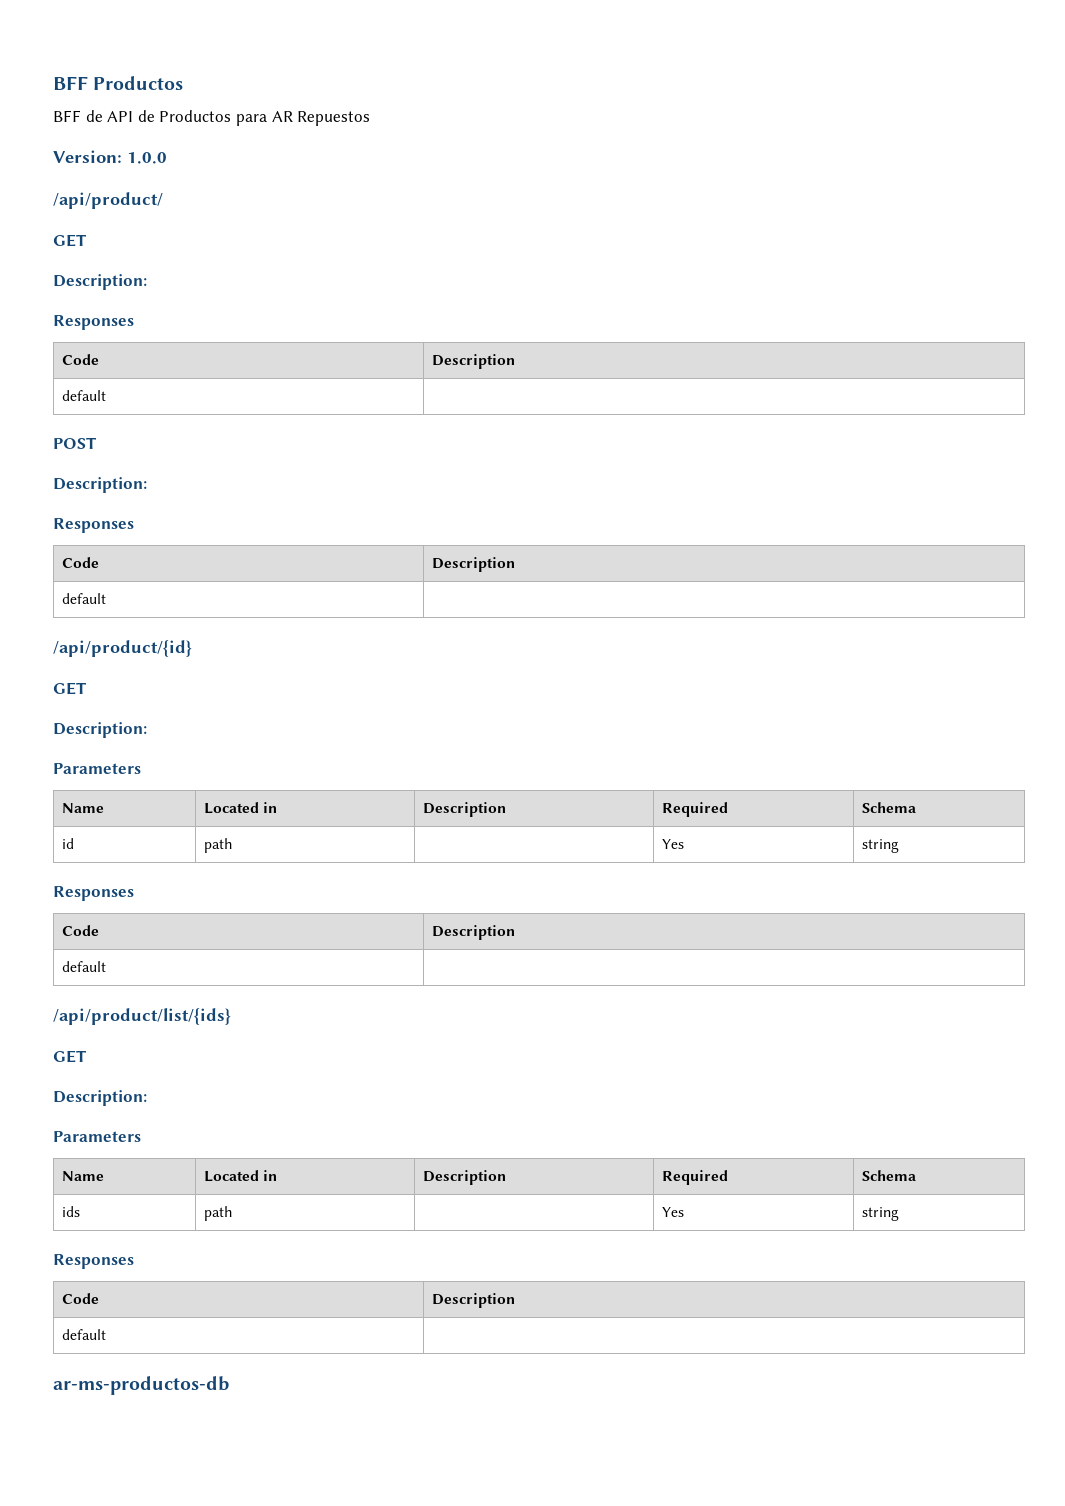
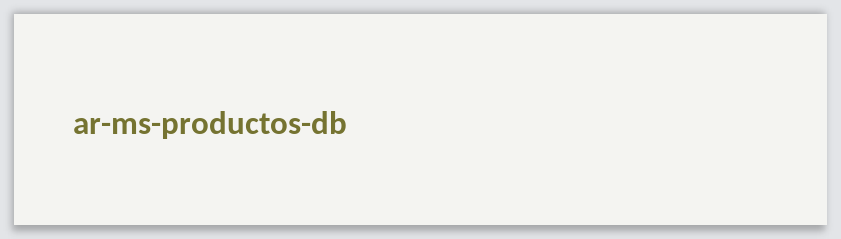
[53,76,184,90] [53,110,371,126] [53,150,167,164] [53,192,163,209] [53,234,86,247] [53,274,147,290] [53,315,134,330] [61,354,99,365] [431,354,515,369] [61,390,106,401] [53,437,96,449] [53,477,147,493] [53,518,134,533] [61,557,99,568] [431,557,515,572] [61,593,106,604] [53,640,192,657] [53,682,86,695] [53,722,147,738] [53,763,141,774] [61,803,104,813] [203,802,278,814] [422,802,506,817] [661,802,728,817] [861,802,916,813] [61,838,74,849] [203,838,233,853] [661,839,684,849] [861,839,899,853] [53,886,134,901] [61,925,99,936] [431,925,515,940] [61,961,106,972] [53,1008,231,1025] [53,1050,86,1063] [53,1090,147,1106] [53,1131,141,1142] [61,1171,104,1181] [203,1170,278,1182] [422,1170,506,1185] [661,1170,728,1185] [861,1170,916,1181] [61,1206,80,1217] [203,1206,233,1221] [661,1207,684,1217] [861,1207,899,1221] [53,1254,134,1269] [61,1293,99,1304] [431,1293,515,1308] [61,1329,106,1340] BFF Productos // BFF de API de Productos para AR Repuestos // Version: 1.0.0 // /api/product/ // GET // Description: // Responses // Code | Description // default | // POST // Description: // Responses // Code | Description // default | // /api/product/{id} // GET // Description: // Parameters // Name | Located in | Description | Required | Schema // id | path | | Yes | string // Responses // Code | Description // default | // /api/product/list/{ids} // GET // Description: // Parameters // Name | Located in | Description | Required | Schema // ids | path | | Yes | string // Responses // Code | Description // default | // -> (73, 125) none

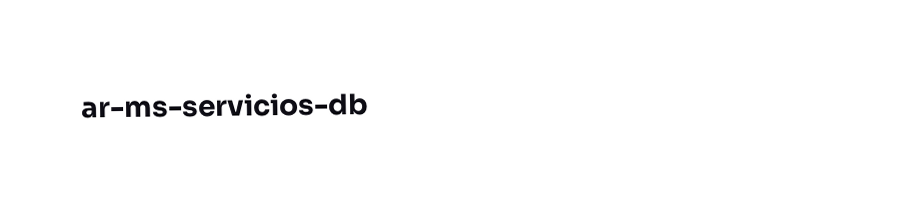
[73,111,347,139] ar-ms-productos-db -> [80,92,369,119] ar-ms-servicios-db

